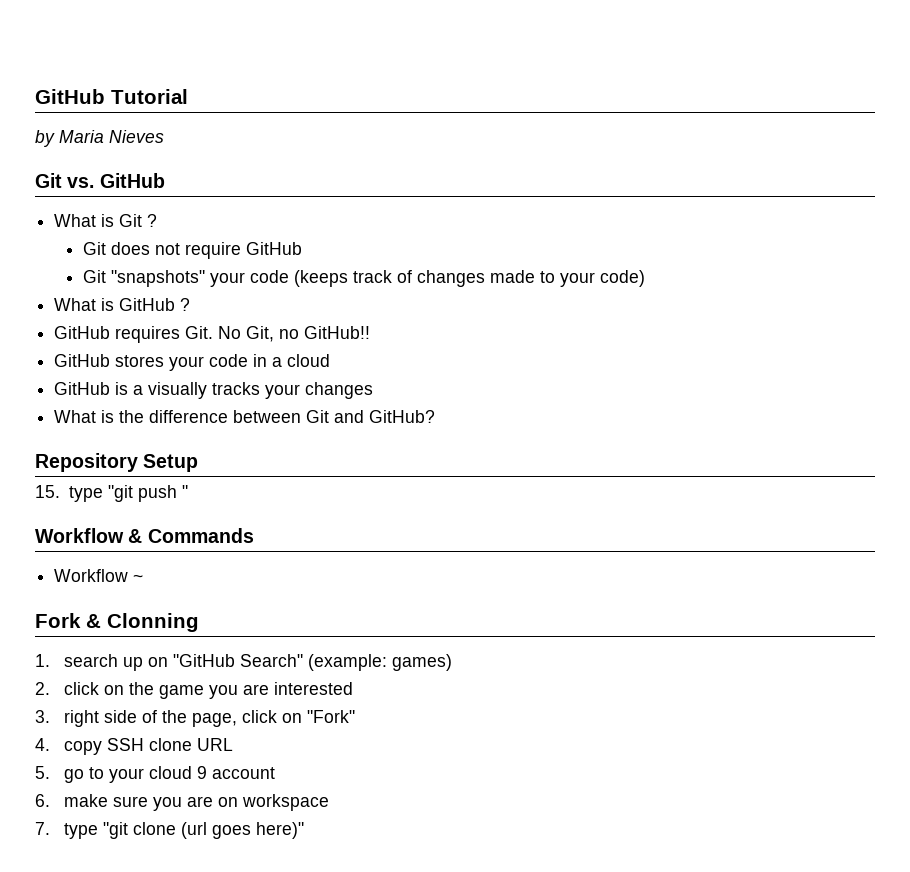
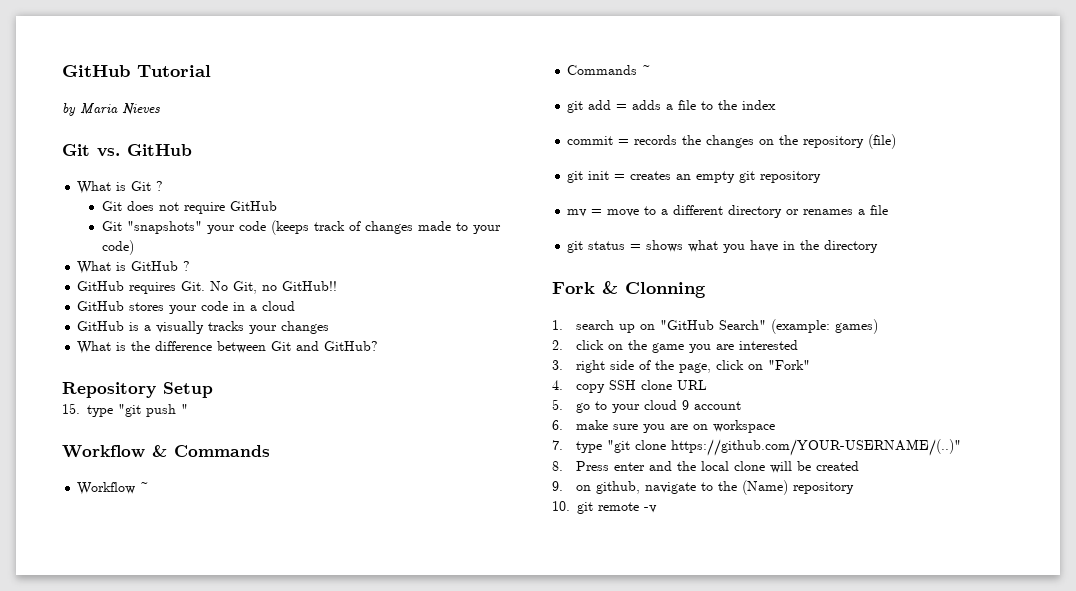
(144, 578) none -> [567,65,652,75] [567,100,777,113] [567,134,897,149] [567,171,822,183] [567,205,889,218] [567,240,879,253] // Commands ~ // git add = adds a file to the index // commit = records the changes on the repository (file) // git init = creates an empty git repository // mv = move to a different directory or renames a file // git status = shows what you have in the directory
[180,822,304,839] (url goes here)" -> [671,439,962,456] [552,461,860,473] [552,480,855,495] [552,501,657,514] https://github.com/YOUR-USERNAME/(..)" // 8. Press enter and the local clone will be created // 9. on github, navigate to the (Name) repository // 10. git remote -v

